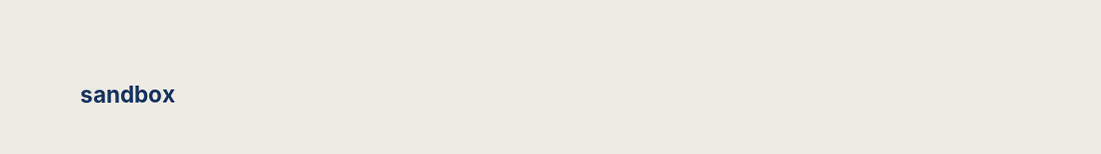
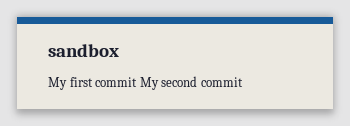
(176, 94) none -> [48,76,243,90] // My first commit My second commit

